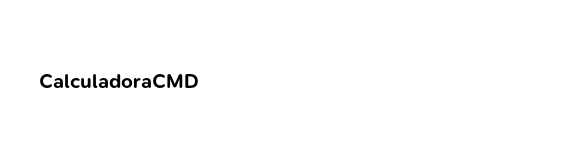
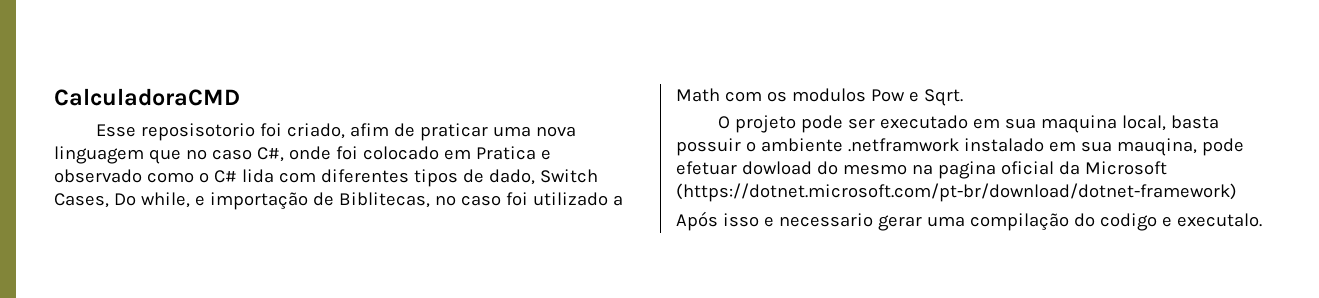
(199, 81) none -> [95,123,576,141] [54,146,551,164] [54,169,598,187] [54,192,623,210] [676,88,963,106] [717,115,1219,133] [676,138,1244,156] [676,161,1167,179] [676,183,1237,202] [676,211,1262,231] // Esse reposisotorio foi criado, afim de praticar uma nova linguagem que no caso C#, onde foi colocado em Pratica e observado como o C# lida com diferentes tipos de dado, Switch Cases, Do while, e importação de Biblitecas, no caso foi utilizado a Math com os modulos Pow e Sqrt. // O projeto pode ser executado em sua maquina local, basta possuir o ambiente .netframwork instalado em sua mauqina, pode efetuar dowload do mesmo na pagina oficial da Microsoft (https://dotnet.microsoft.com/pt-br/download/dotnet-framework) // Após isso e necessario gerar uma compilação do codigo e executalo.

